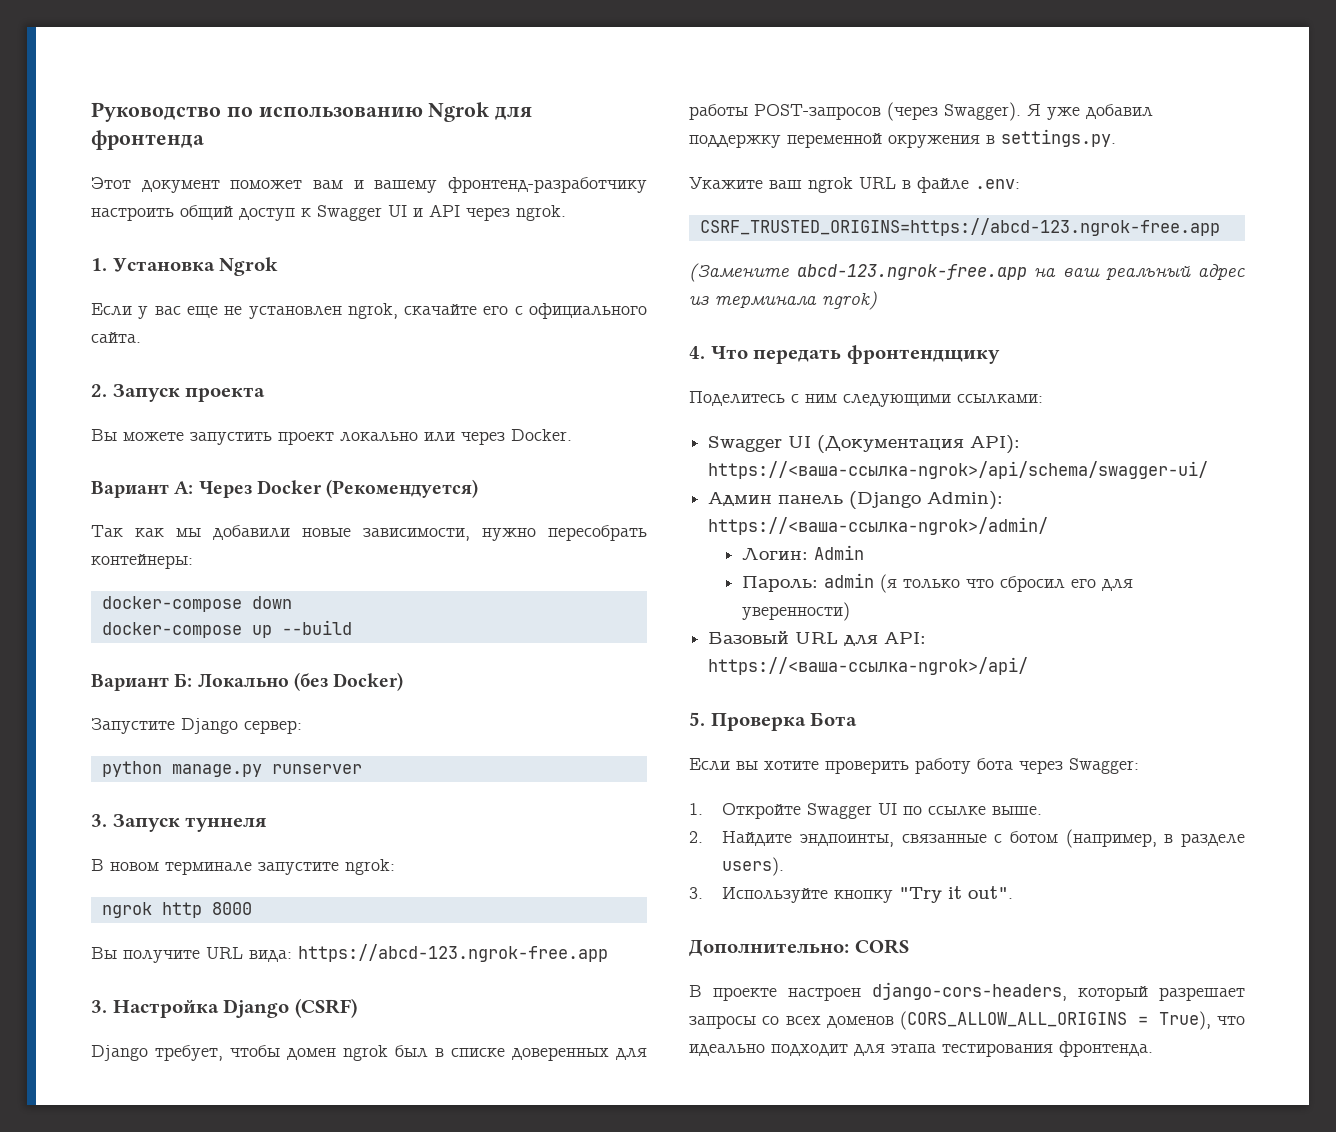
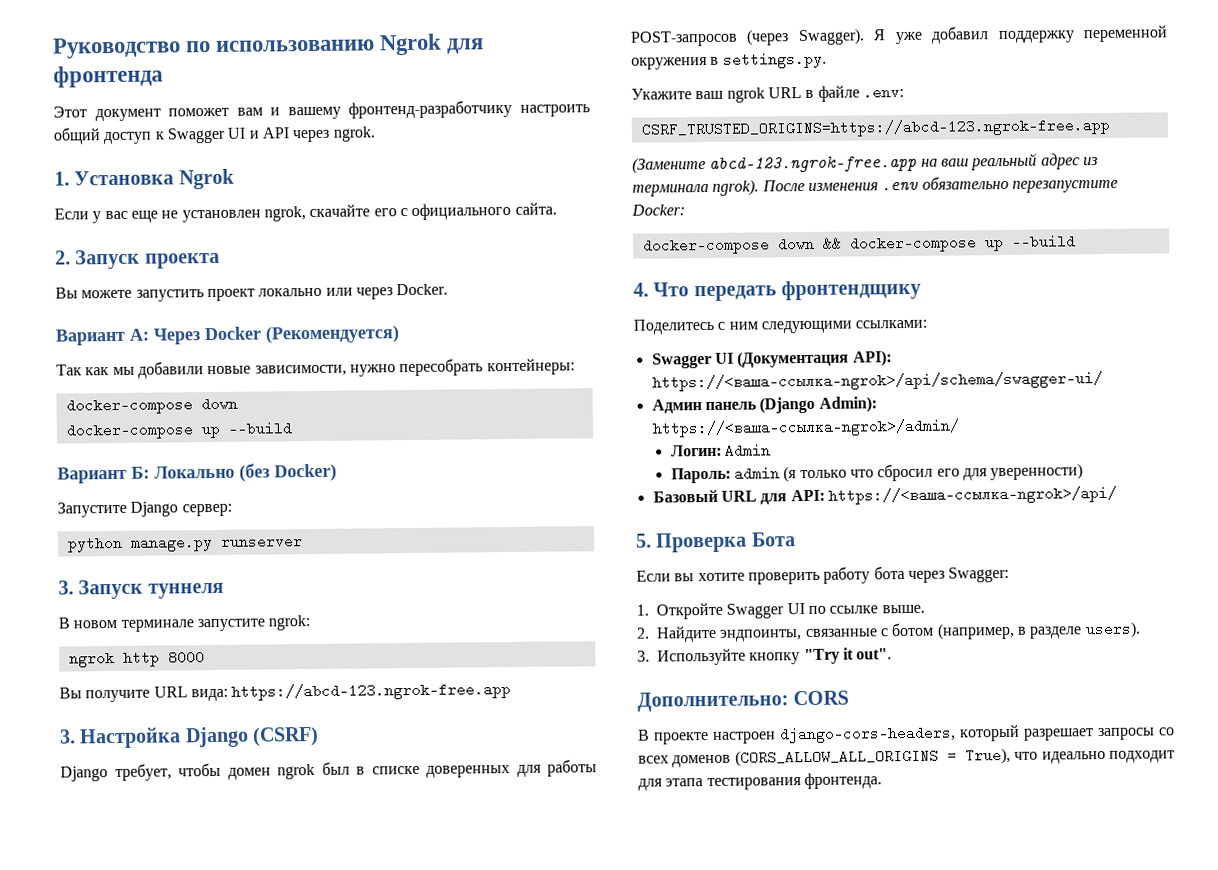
[822,291,877,310] ngrok) -> [712,175,1118,196] [631,204,685,216] [642,234,1076,255] ngrok). После изменения .env обязательно перезапустите Docker: // docker-compose down && docker-compose up --build

